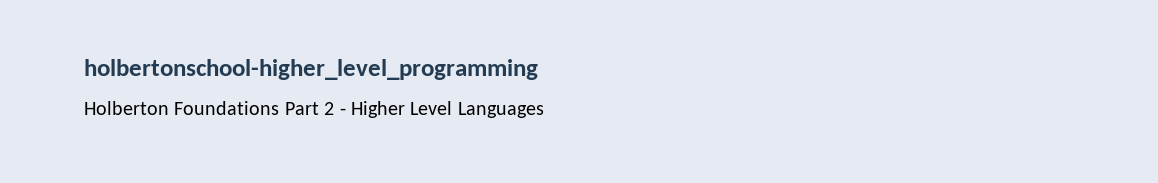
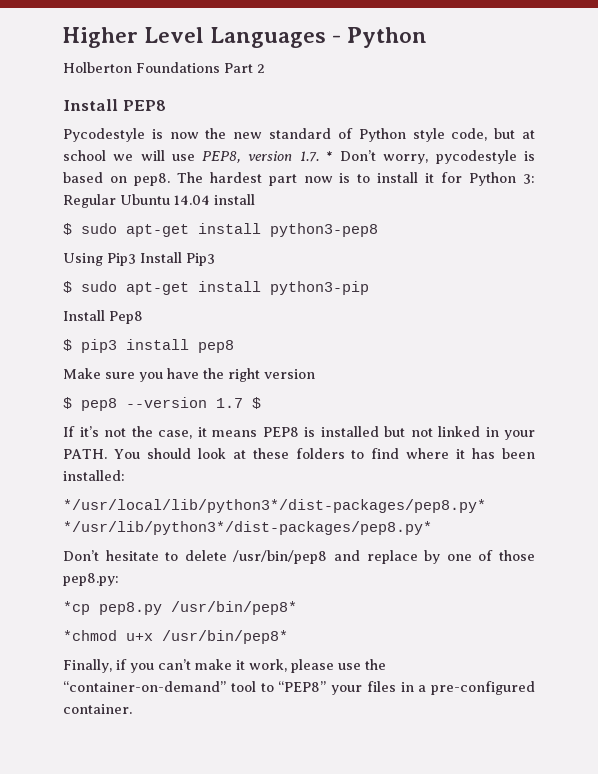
[84,59,538,80] holbertonschool-higher_level_programming -> [63,27,428,48] Higher Level Languages - Python
[339,101,544,118] - Higher Level Languages -> [63,99,166,111] [63,128,535,142] [63,150,535,164] [63,172,535,186] [63,194,255,208] [63,223,378,237] [63,252,215,266] [63,281,369,295] [63,310,143,324] [63,339,234,353] [63,368,315,382] [63,397,261,411] [63,426,535,440] [63,448,535,459] [63,470,125,481] [63,499,486,513] [63,521,432,535] [63,550,536,564] [63,573,119,586] [63,601,297,615] [63,630,288,644] [63,659,386,673] [63,681,535,695] [63,704,132,714] // Install PEP8 // Pycodestyle is now the new standard of Python style code, but at school we will use PEP8, version 1.7. * Don’t worry, pycodestyle is based on pep8. The hardest part now is to install it for Python 3: Regular Ubuntu 14.04 install // $ sudo apt-get install python3-pep8 // Using Pip3 Install Pip3 // $ sudo apt-get install python3-pip // Install Pep8 // $ pip3 install pep8 // Make sure you have the right version // $ pep8 --version 1.7 $ // If it’s not the case, it means PEP8 is installed but not linked in your PATH. You should look at these folders to find where it has been installed: // */usr/local/lib/python3*/dist-packages/pep8.py* */usr/lib/python3*/dist-packages/pep8.py* // Don’t hesitate to delete /usr/bin/pep8 and replace by one of those pep8.py: // *cp pep8.py /usr/bin/pep8* // *chmod u+x /usr/bin/pep8* // Finally, if you can’t make it work, please use the “container-on-demand” tool to “PEP8” your files in a pre-configured container.

